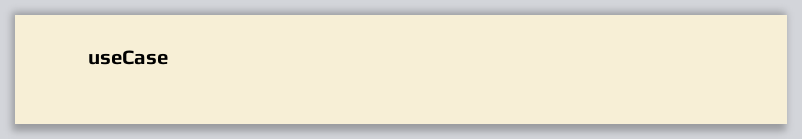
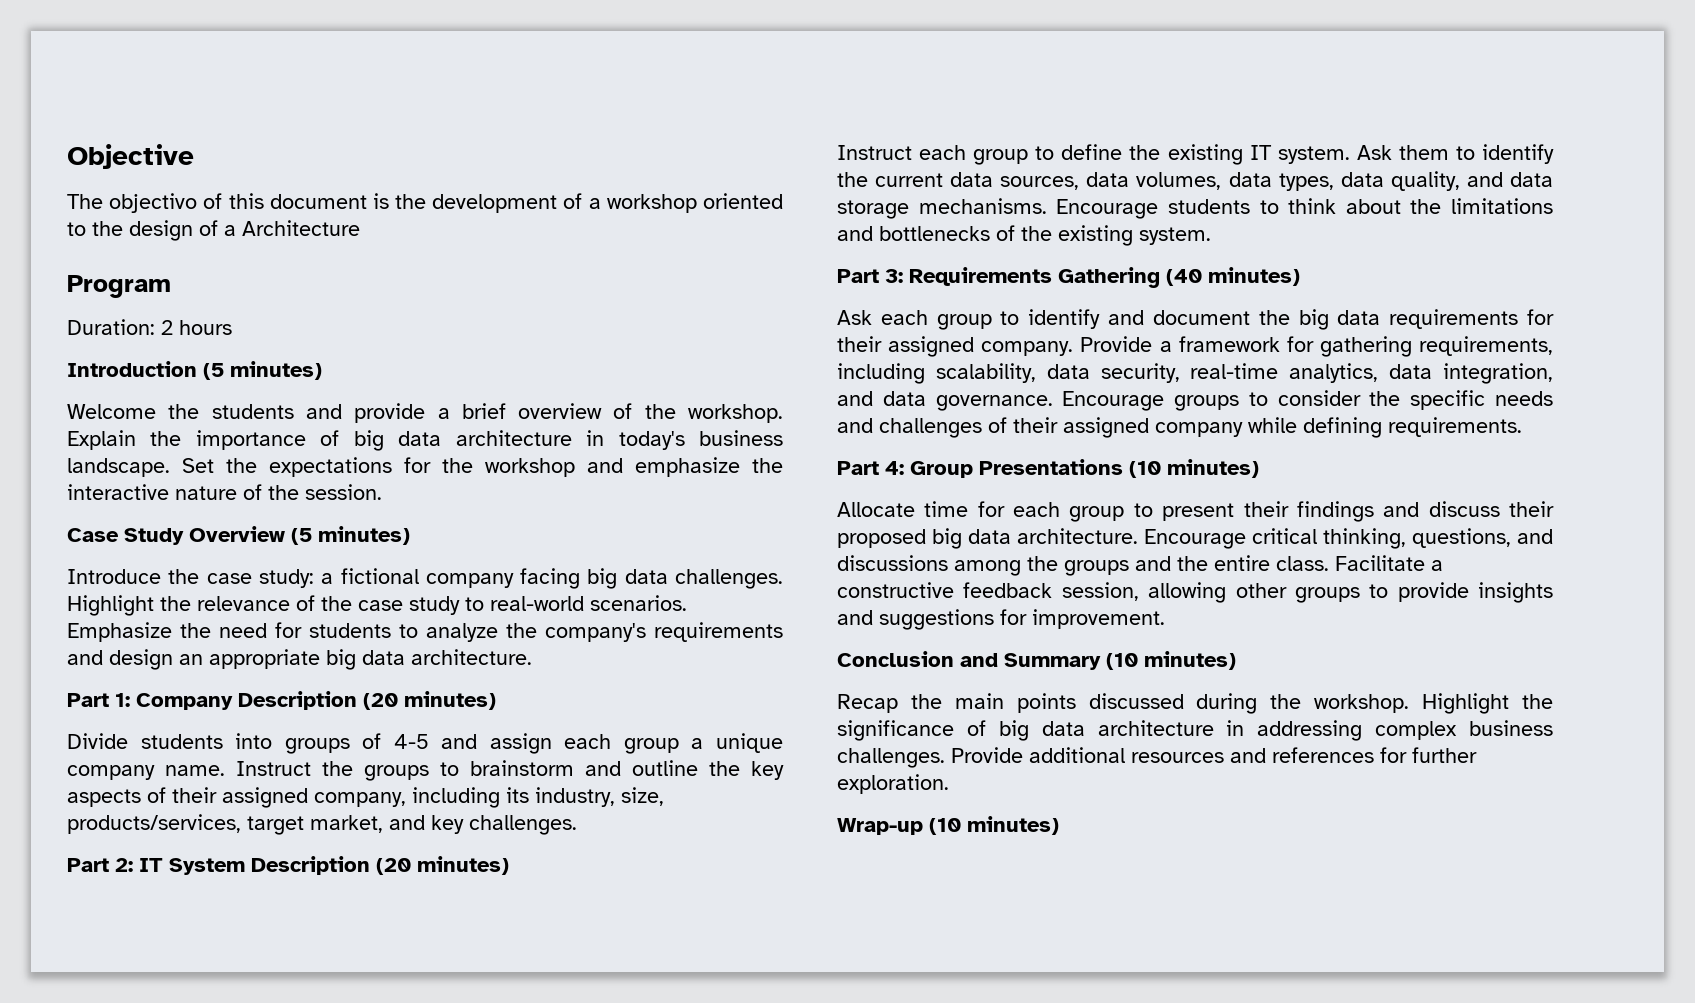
[88,50,168,65] useCase -> [67,144,194,169] [67,193,783,213] [67,220,360,241] [67,275,171,298] [67,319,232,335] [67,361,322,380] [67,403,783,423] [67,430,784,451] [67,457,783,477] [67,484,382,500] [67,526,410,545] [67,568,783,589] [67,595,687,616] [67,622,783,642] [67,649,532,670] [67,691,496,710] [67,733,783,754] [67,760,784,781] [67,787,664,808] [67,814,577,835] [67,856,509,875] [837,144,1554,165] [837,171,1553,191] [837,198,1553,219] [837,225,1211,246] [837,267,1300,288] [837,309,1554,330] [837,336,1553,357] [837,363,1553,384] [837,390,1553,411] [837,417,1522,438] [837,459,1259,478] [837,501,1554,522] [837,528,1553,549] [837,555,1443,576] [837,582,1553,603] [837,609,1165,630] [837,651,1236,670] [837,693,1553,714] [837,720,1553,741] [837,747,1477,768] [837,774,949,794] [837,816,1059,835] Objective // The objectivo of this document is the development of a workshop oriented to the design of a Architecture // Program // Duration: 2 hours // Introduction (5 minutes) // Welcome the students and provide a brief overview of the workshop. Explain the importance of big data architecture in today's business landscape. Set the expectations for the workshop and emphasize the interactive nature of the session. // Case Study Overview (5 minutes) // Introduce the case study: a fictional company facing big data challenges. Highlight the relevance of the case study to real-world scenarios. Emphasize the need for students to analyze the company's requirements and design an appropriate big data architecture. // Part 1: Company Description (20 minutes) // Divide students into groups of 4-5 and assign each group a unique company name. Instruct the groups to brainstorm and outline the key aspects of their assigned company, including its industry, size, products/services, target market, and key challenges. // Part 2: IT System Description (20 minutes) // Instruct each group to define the existing IT system. Ask them to identify the current data sources, data volumes, data types, data quality, and data storage mechanisms. Encourage students to think about the limitations and bottlenecks of the existing system. // Part 3: Requirements Gathering (40 minutes) // Ask each group to identify and document the big data requirements for their assigned company. Provide a framework for gathering requirements, including scalability, data security, real-time analytics, data integration, and data governance. Encourage groups to consider the specific needs and challenges of their assigned company while defining requirements. // Part 4: Group Presentations (10 minutes) // Allocate time for each group to present their findings and discuss their proposed big data architecture. Encourage critical thinking, questions, and discussions among the groups and the entire class. Facilitate a constructive feedback session, allowing other groups to provide insights and suggestions for improvement. // Conclusion and Summary (10 minutes) // Recap the main points discussed during the workshop. Highlight the significance of big data architecture in addressing complex business challenges. Provide additional resources and references for further exploration. // Wrap-up (10 minutes)

